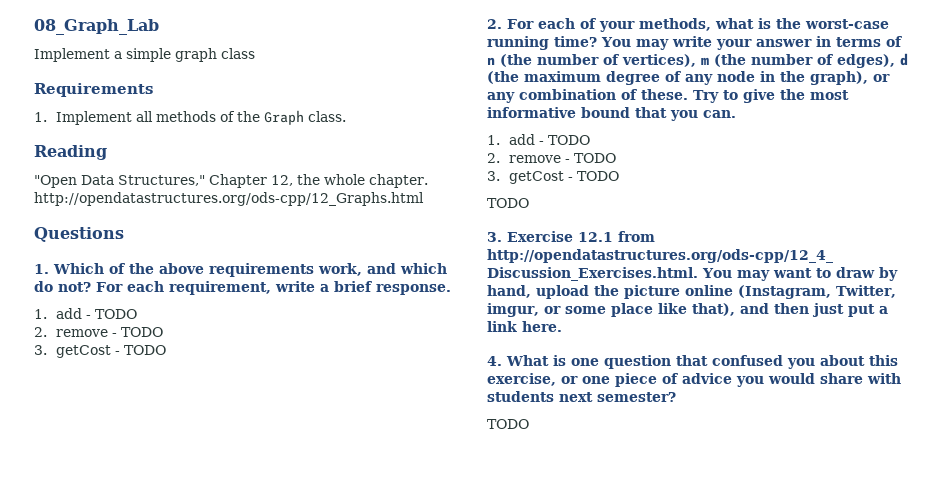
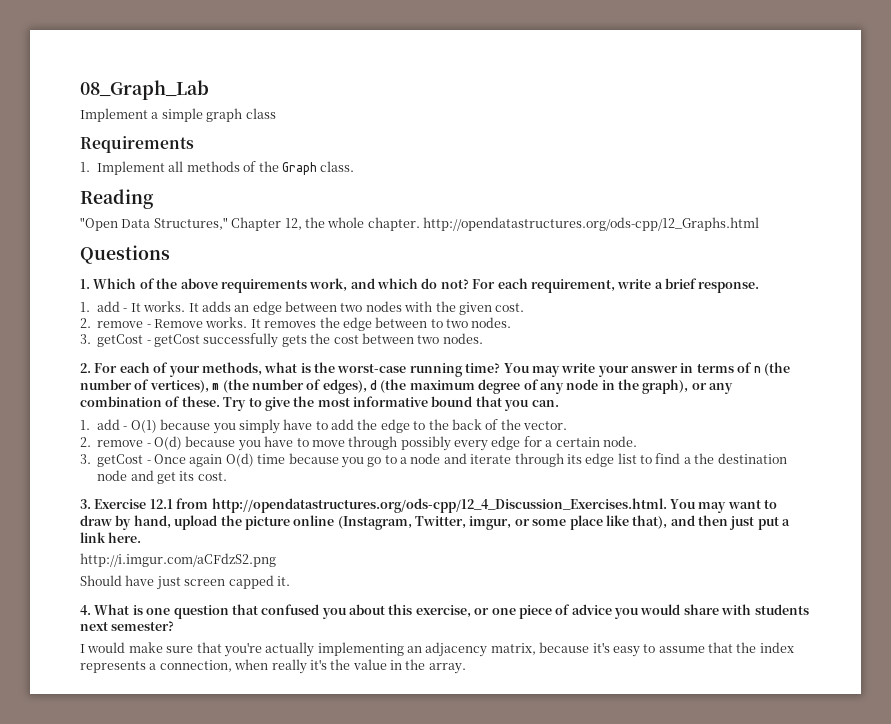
[94,309,137,319] [34,327,163,337] [34,345,166,358] TODO // 2. remove - TODO // 3. getCost - TODO -> [130,301,525,315] [80,317,512,331] [80,333,483,348] It works. It adds an edge between two nodes with the given cost. // 2. remove - Remove works. It removes the edge between to two nodes. // 3. getCost - getCost successfully gets the cost between two nodes.
[547,135,590,145] [487,153,616,163] [487,171,619,184] [487,198,529,208] TODO // 2. remove - TODO // 3. getCost - TODO // TODO -> [130,419,568,434] [80,436,637,451] [80,453,787,468] [97,470,227,484] O(1) because you simply have to add the edge to the back of the vector. // 2. remove - O(d) because you have to move through possibly every edge for a certain node. // 3. getCost - Once again O(d) time because you go to a node and iterate through its edge list to find a the destination node and get its cost.
(562, 326) none -> [80,553,276,567] [80,575,290,590] // http://i.imgur.com/aCFdzS2.png // Should have just screen capped it.
[487,419,529,429] TODO -> [80,642,794,657] [80,659,466,674] I would make sure that you're actually implementing an adjacency matrix, because it's easy to assume that the index represents a connection, when really it's the value in the array.

